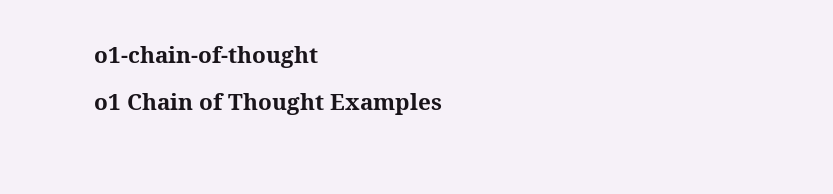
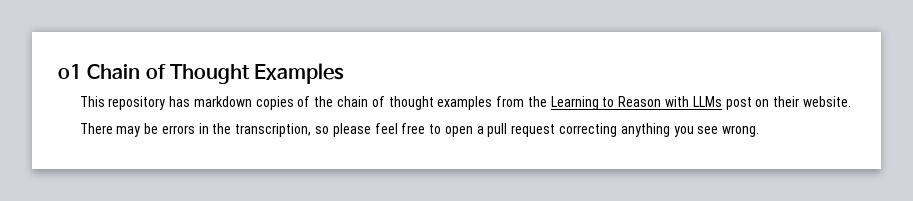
[94,46,318,68] o1-chain-of-thought // -> (58, 71) none
(443, 104) none -> [79,96,851,110] [79,123,760,137] // This repository has markdown copies of the chain of thought examples from the Learning to Reason with LLMs post on their website. // There may be errors in the transcription, so please feel free to open a pull request correcting anything you see wrong.

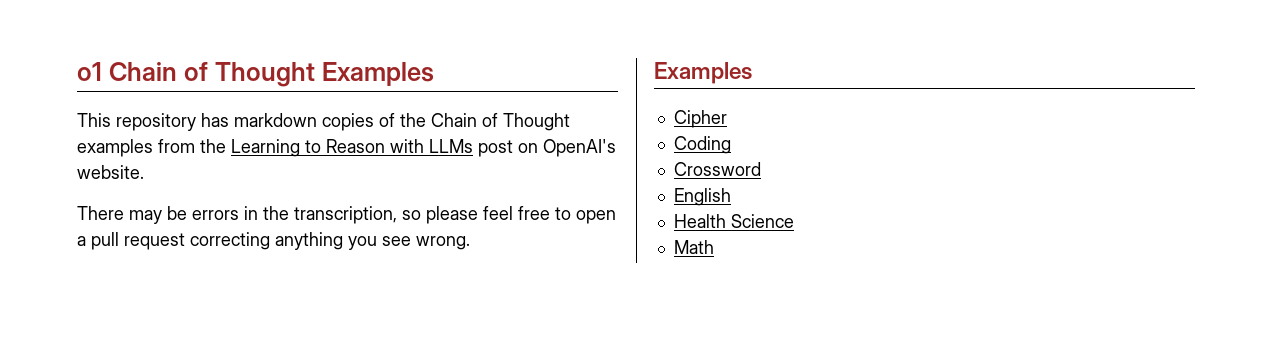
[337,96,434,110] chain of thought -> [431,113,570,131] Chain of Thought
[773,96,800,107] their -> [543,139,616,157] OpenAI's
(760, 131) none -> [654,62,752,84] [673,110,727,128] [673,136,731,154] [673,162,761,176] [673,188,731,206] [673,214,794,228] [673,240,714,254] // Examples // Cipher // Coding // Crossword // English // Health Science // Math

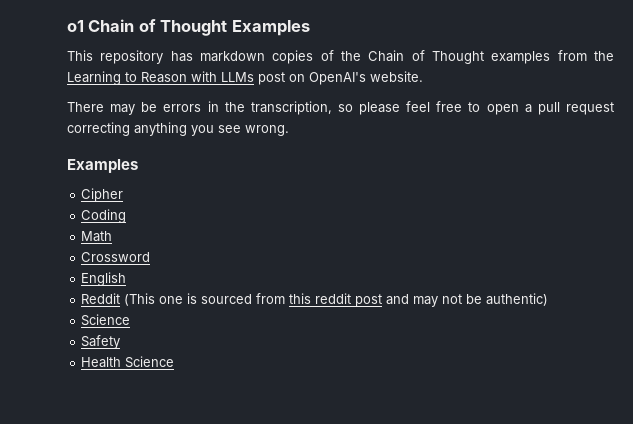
(731, 145) none -> [81,231,113,242] // Math
(731, 197) none -> [81,293,549,307] [81,314,131,326] [81,335,121,349] // Reddit (This one is sourced from this reddit post and may not be authentic) // Science // Safety
[673,240,714,254] // Math -> (175, 362) none

